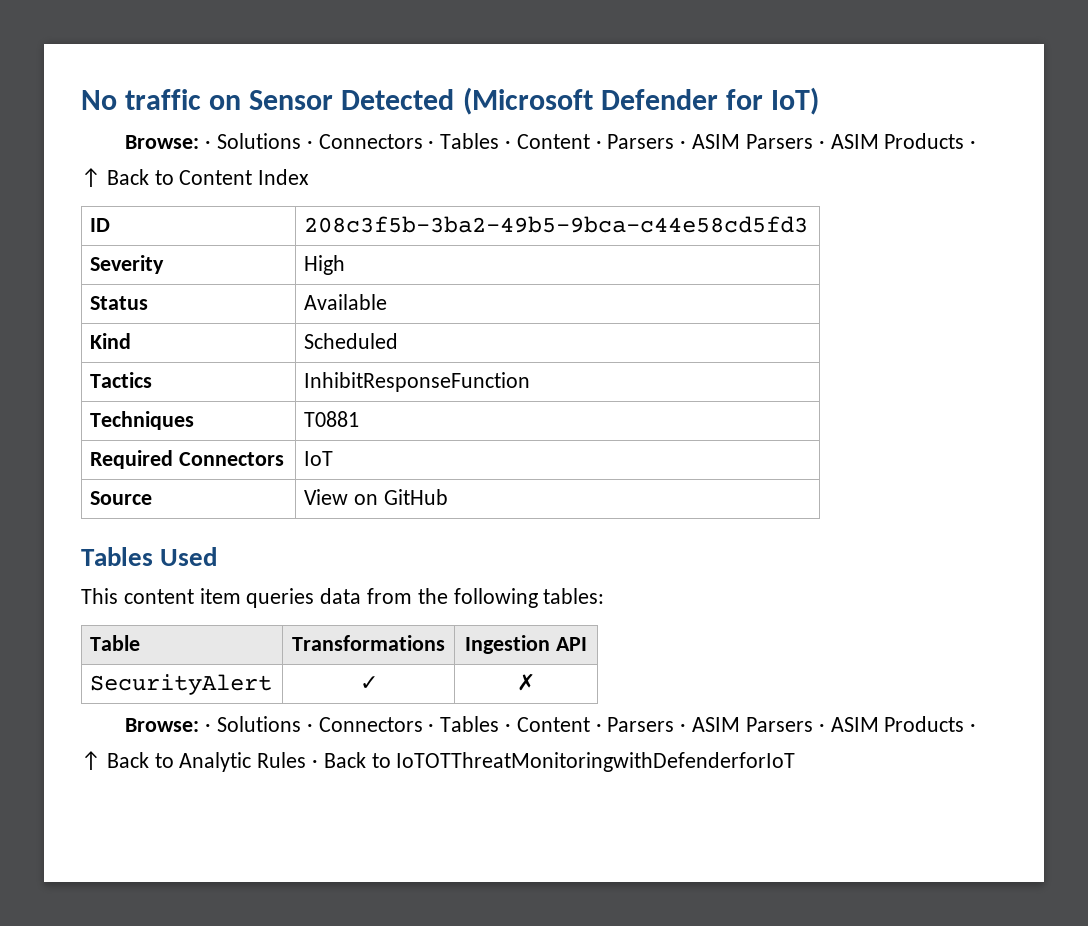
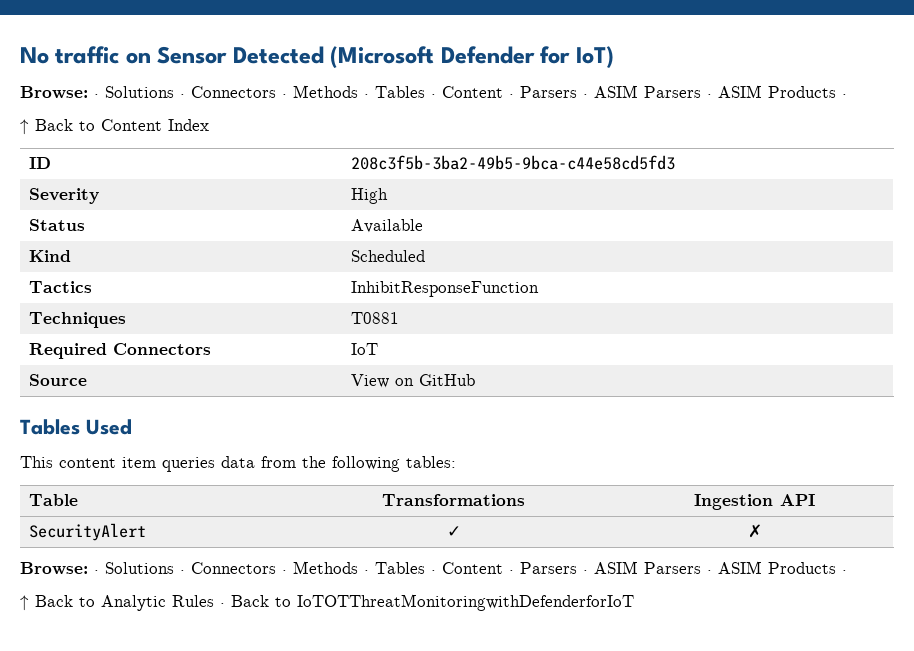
(435, 145) none -> [293,85,369,98] Methods ·
(435, 728) none -> [293,561,369,574] Methods ·

